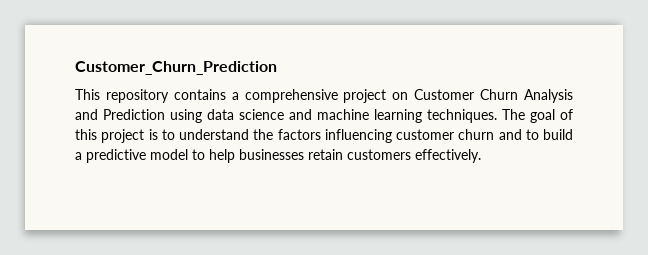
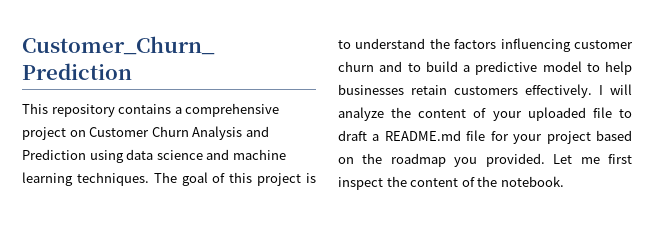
(481, 156) none -> [599,84,632,95] [338,107,632,121] [338,130,632,144] [338,153,632,167] [338,176,564,190] I will analyze the content of your uploaded file to draft a README.md file for your project based on the roadmap you provided. Let me first inspect the content of the notebook.

